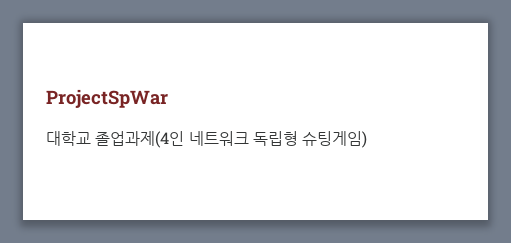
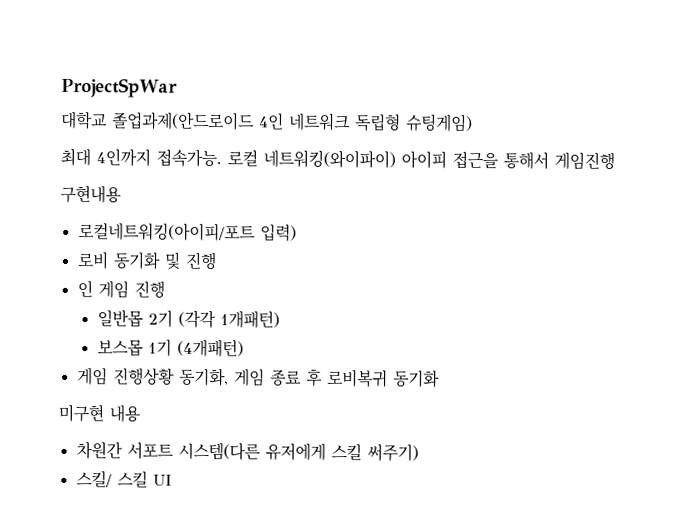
[95,131,185,148] 졸업과제(4인 -> [111,111,284,131] 졸업과제(안드로이드 4인
(368, 139) none -> [60,147,615,171] [60,184,122,204] [77,222,297,242] [76,251,217,270] [76,280,165,299] [96,309,280,329] [96,338,244,358] [76,367,440,388] [58,403,141,423] [75,441,419,462] [75,470,172,488] // 최대 4인까지 접속가능. 로컬 네트워킹(와이파이) 아이피 접근을 통해서 게임진행 // 구현내용 // 로컬네트워킹(아이피/포트 입력) // 로비 동기화 및 진행 // 인 게임 진행 // 일반몹 2기 (각각 1개패턴) // 보스몹 1기 (4개패턴) // 게임 진행상황 동기화, 게임 종료 후 로비복귀 동기화 // 미구현 내용 // 차원간 서포트 시스템(다른 유저에게 스킬 써주기) // 스킬/ 스킬 UI

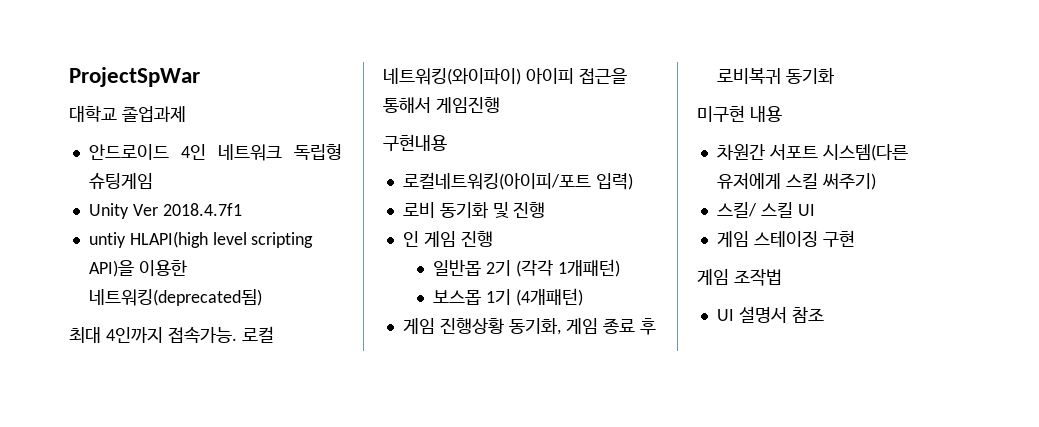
[111,111,255,131] 졸업과제(안드로이드 -> [121,106,186,122] [88,144,169,160] 졸업과제 // 안드로이드
[405,113,473,132] 슈팅게임) -> [88,173,153,189] [88,203,242,219] [88,231,314,248] [88,260,187,277] [88,289,262,306] 슈팅게임 // Unity Ver 2018.4.7f1 // untiy HLAPI(high level scripting API)을 이용한 네트워킹(deprecated됨)
(172, 480) none -> [716,230,855,247] [697,268,782,286] [716,306,824,323] // 게임 스테이징 구현 // 게임 조작법 // UI 설명서 참조

